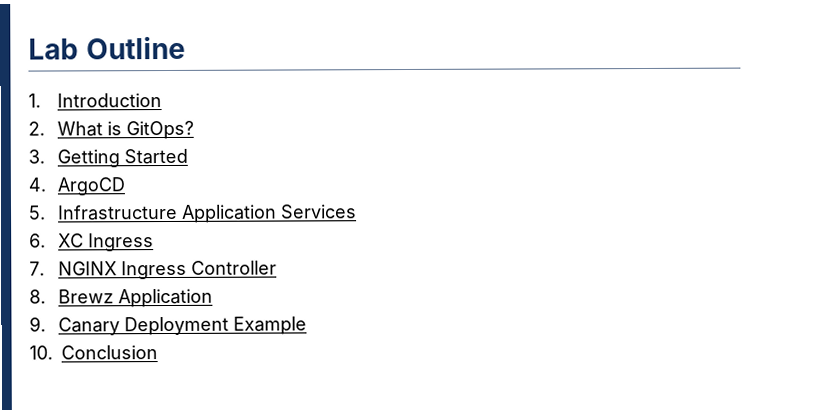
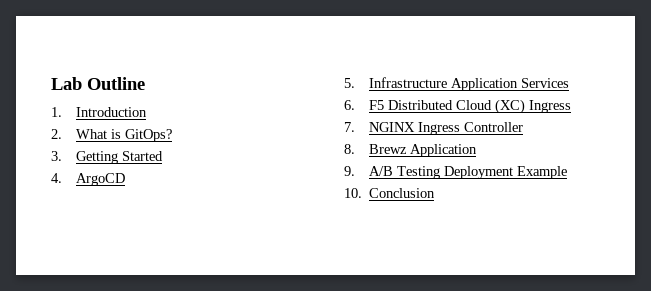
[57,233,84,248] XC -> [368,99,525,114] F5 Distributed Cloud (XC)
[57,317,120,336] Canary -> [368,166,440,179] A/B Testing

